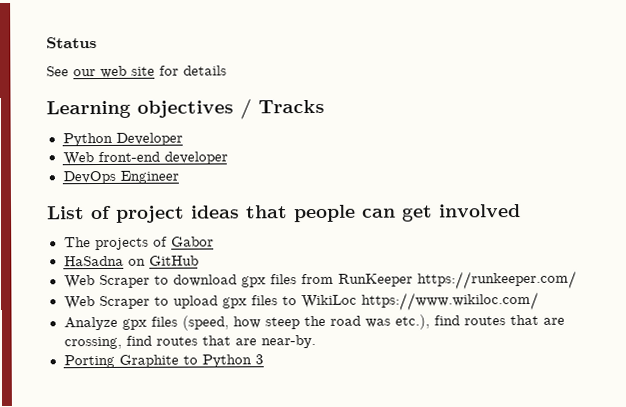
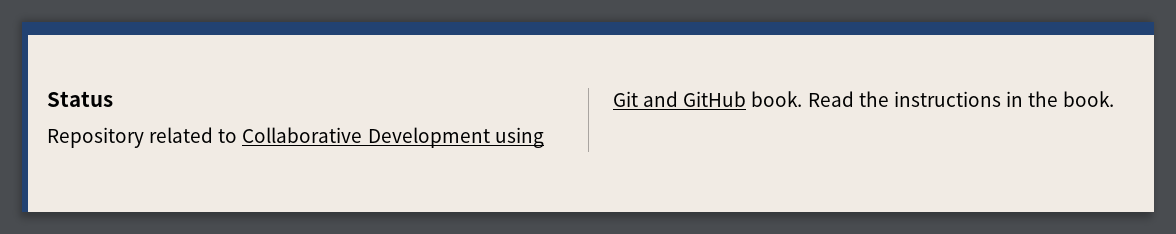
[46,65,227,79] [46,98,325,120] [62,132,183,147] [62,151,228,166] [62,170,179,185] [47,204,521,223] [63,236,214,251] [63,255,199,267] [63,270,577,290] [63,291,539,311] [63,314,565,331] [63,334,316,350] [63,354,264,369] See our web site for details // Learning objectives / Tracks // Python Developer // Web front-end developer // DevOps Engineer // List of project ideas that people can get involved // The projects of Gabor // HaSadna on GitHub // Web Scraper to download gpx files from RunKeeper https://runkeeper.com/ // Web Scraper to upload gpx files to WikiLoc https://www.wikiloc.com/ // Analyze gpx files (speed, how steep the road was etc.), find routes that are crossing, find routes that are near-by. // Porting Graphite to Python 3 -> [47,127,544,148] [613,91,1115,107] Repository related to Collaborative Development using Git and GitHub book. Read the instructions in the book.

